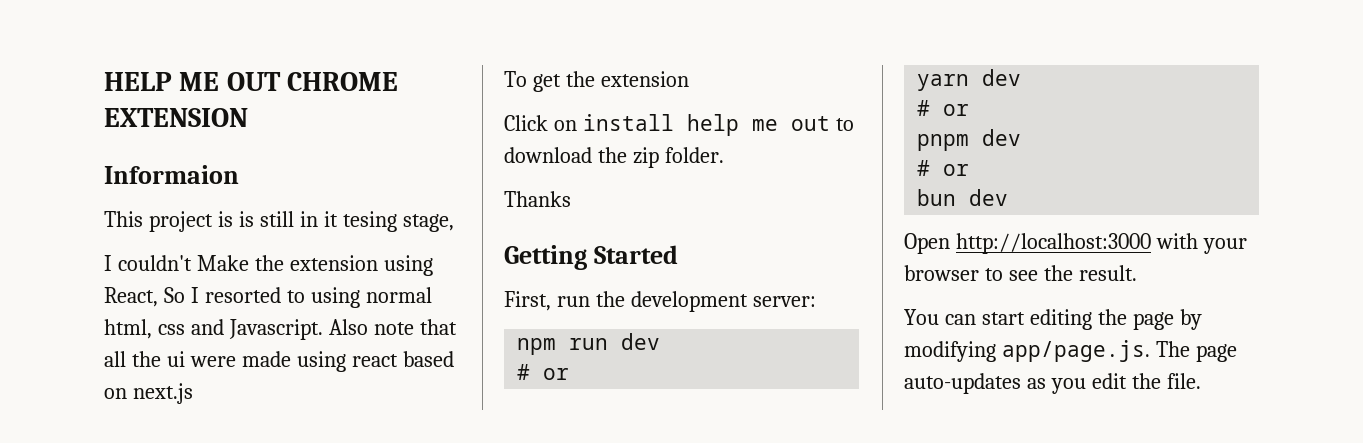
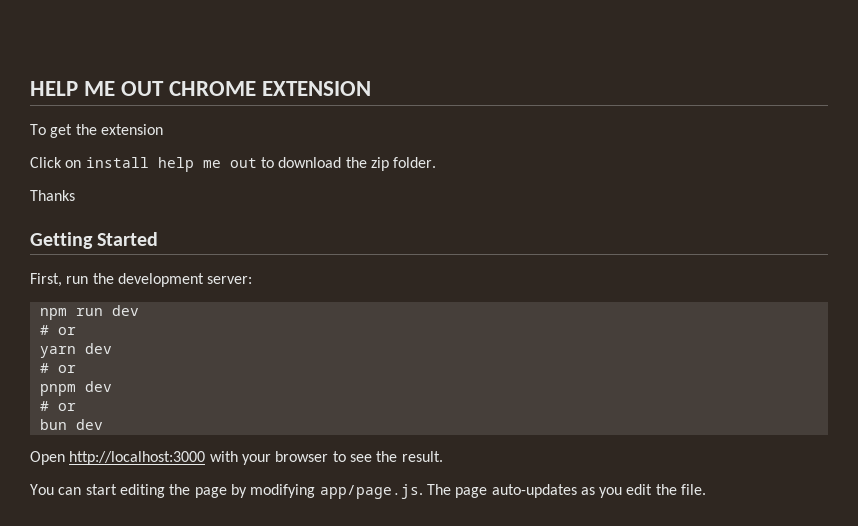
[104,165,239,184] [104,211,454,232] [104,255,433,276] [104,287,432,308] [104,319,457,340] [104,351,454,372] [104,383,193,404] // Informaion // This project is is still in it tesing stage, // I couldn't Make the extension using React, So I resorted to using normal html, css and Javascript. Also note that all the ui were made using react based on next.js -> (372, 88) none

